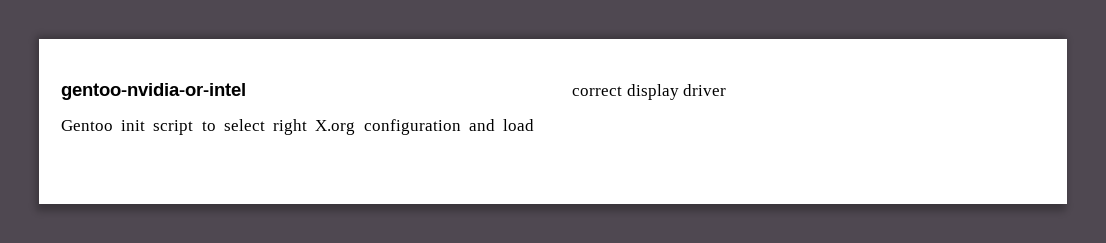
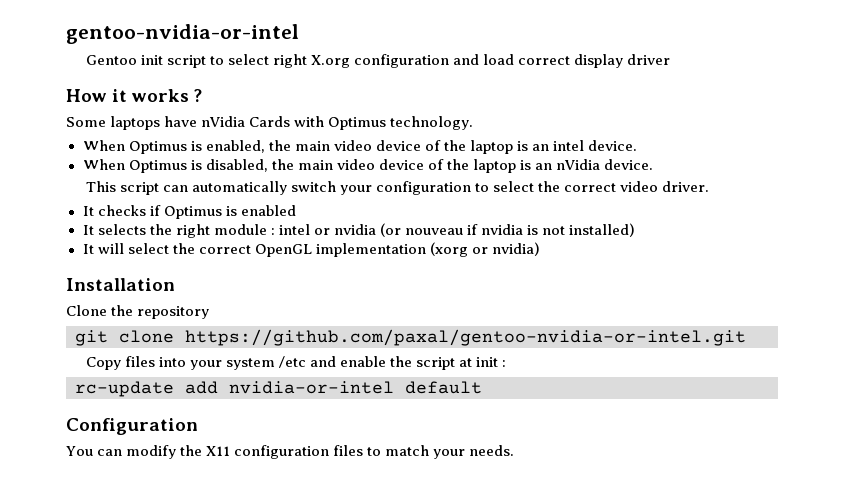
(727, 90) none -> [66,89,203,102] [66,116,474,130] [82,140,638,154] [82,159,654,173] [85,181,710,195] [82,205,296,219] [82,223,636,238] [82,242,540,257] [66,278,175,291] [66,305,210,319] [75,329,746,346] [85,356,507,370] [75,381,482,397] [66,418,198,435] [66,445,515,459] // How it works ? // Some laptops have nVidia Cards with Optimus technology. // When Optimus is enabled, the main video device of the laptop is an intel device. // When Optimus is disabled, the main video device of the laptop is an nVidia device. // This script can automatically switch your configuration to select the correct video driver. // It checks if Optimus is enabled // It selects the right module : intel or nvidia (or nouveau if nvidia is not installed) // It will select the correct OpenGL implementation (xorg or nvidia) // Installation // Clone the repository // git clone https://github.com/paxal/gentoo-nvidia-or-intel.git // Copy files into your system /etc and enable the script at init : // rc-update add nvidia-or-intel default // Configuration // You can modify the X11 configuration files to match your needs.

